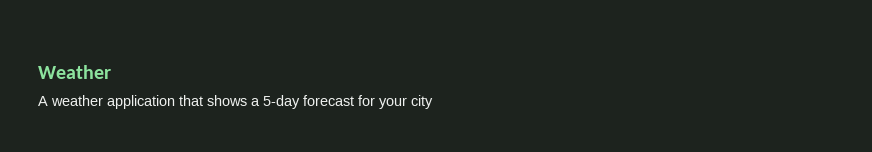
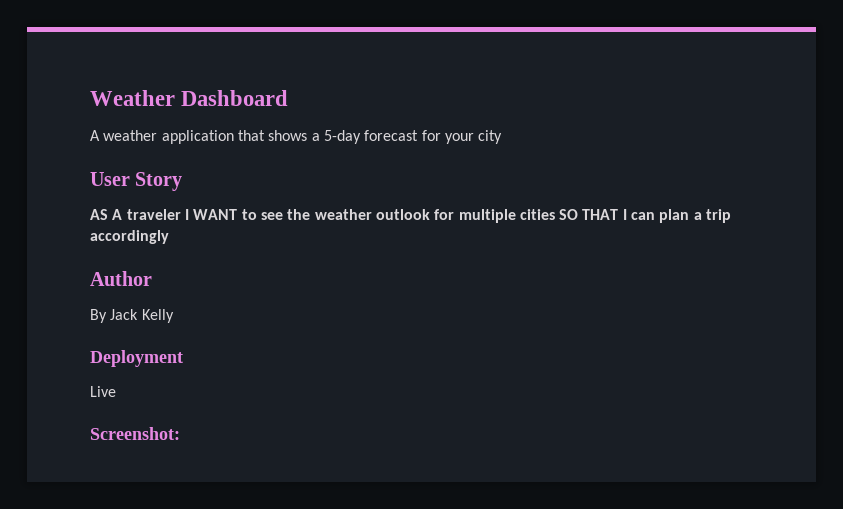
(111, 72) none -> [181,90,289,106] Dashboard
(433, 102) none -> [90,172,183,191] [90,209,732,223] [90,230,169,244] [90,271,152,286] [90,309,174,323] [90,350,183,367] [90,386,116,397] [90,427,180,440] // User Story // AS A traveler I WANT to see the weather outlook for multiple cities SO THAT I can plan a trip accordingly // Author // By Jack Kelly // Deployment // Live // Screenshot:

